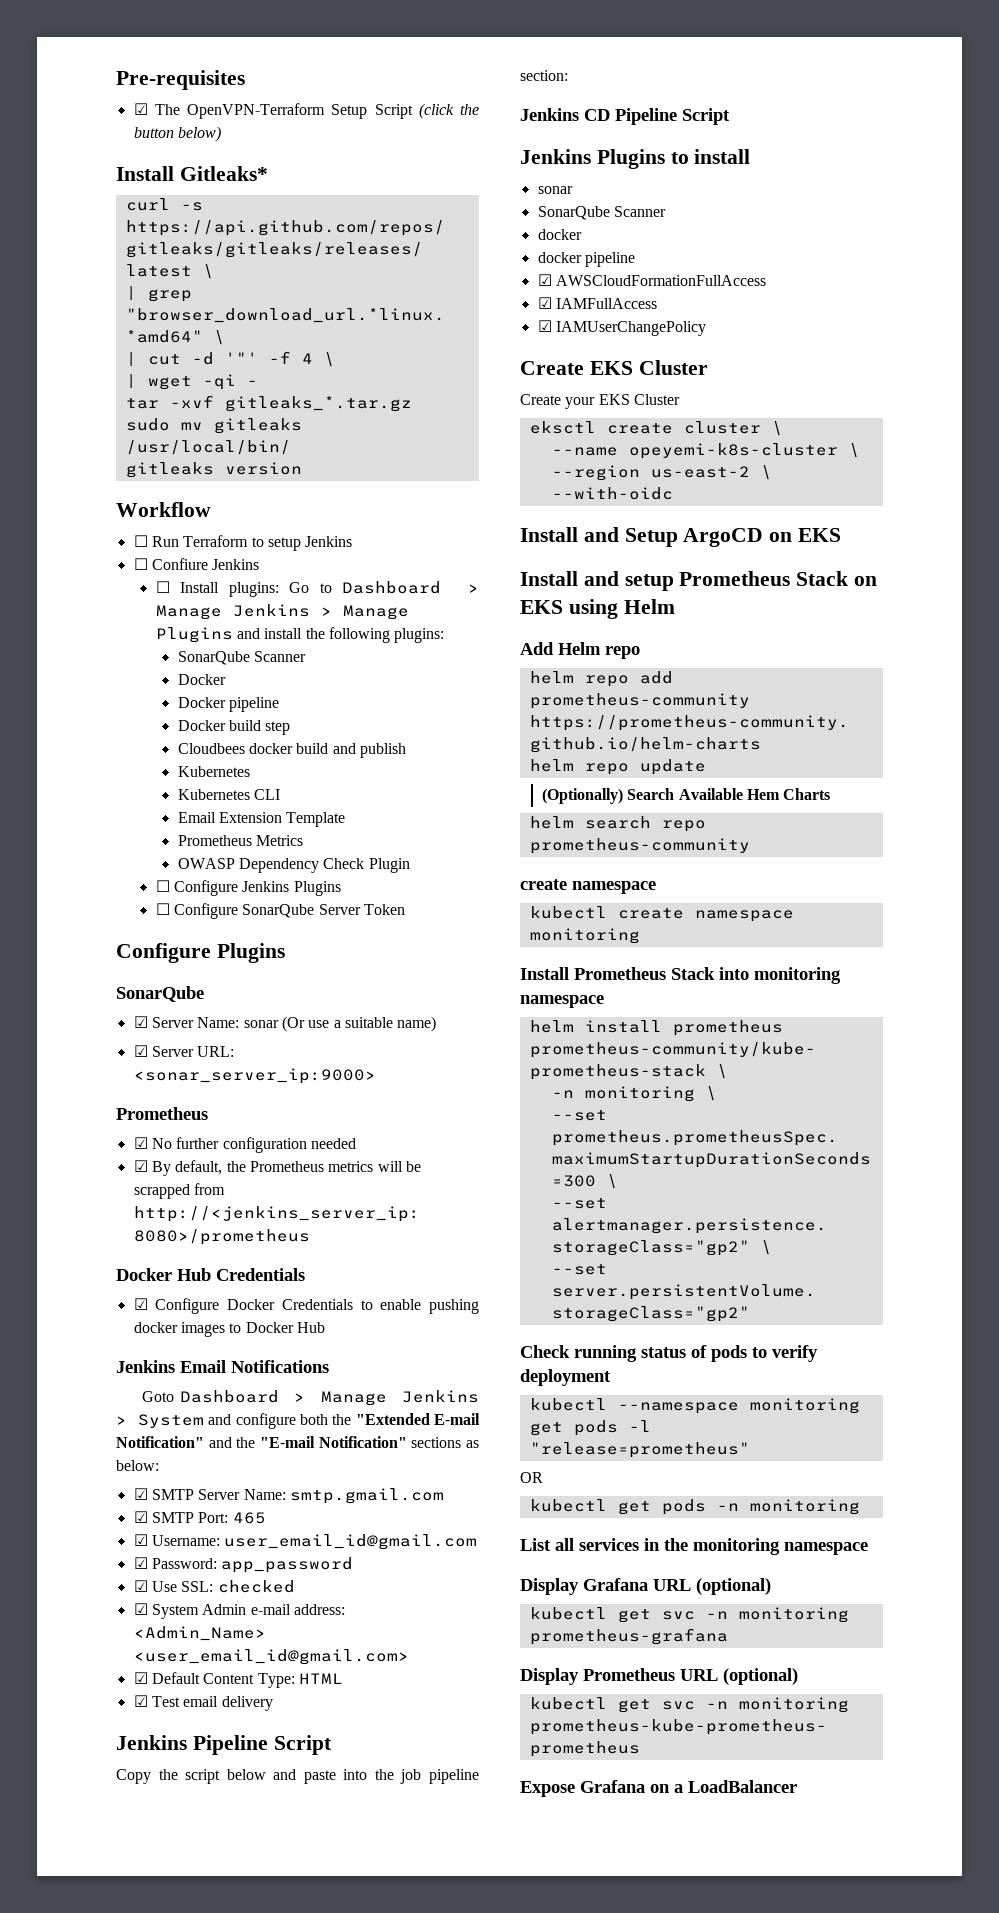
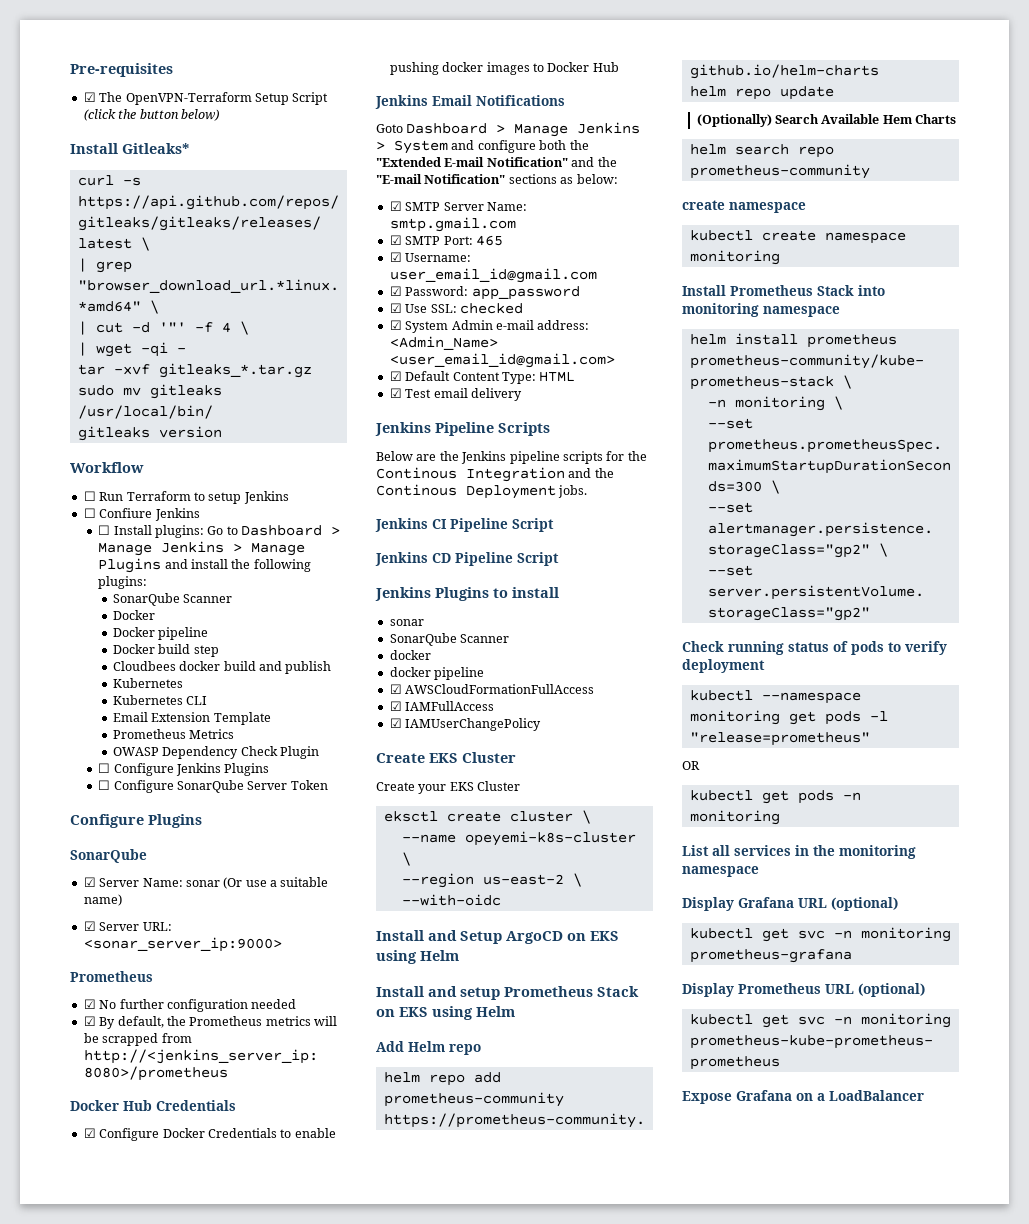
[273,1735,332,1755] [116,1769,479,1784] [520,70,568,81] Script // Copy the script below and paste into the job pipeline section: -> [498,422,550,436] [376,451,647,464] [376,467,614,482] [376,484,588,499] [375,518,554,532] Scripts // Below are the Jenkins pipeline scripts for the Continous Integration and the Continous Deployment jobs. // Jenkins CI Pipeline Script
(842, 535) none -> [376,950,459,964] using Helm

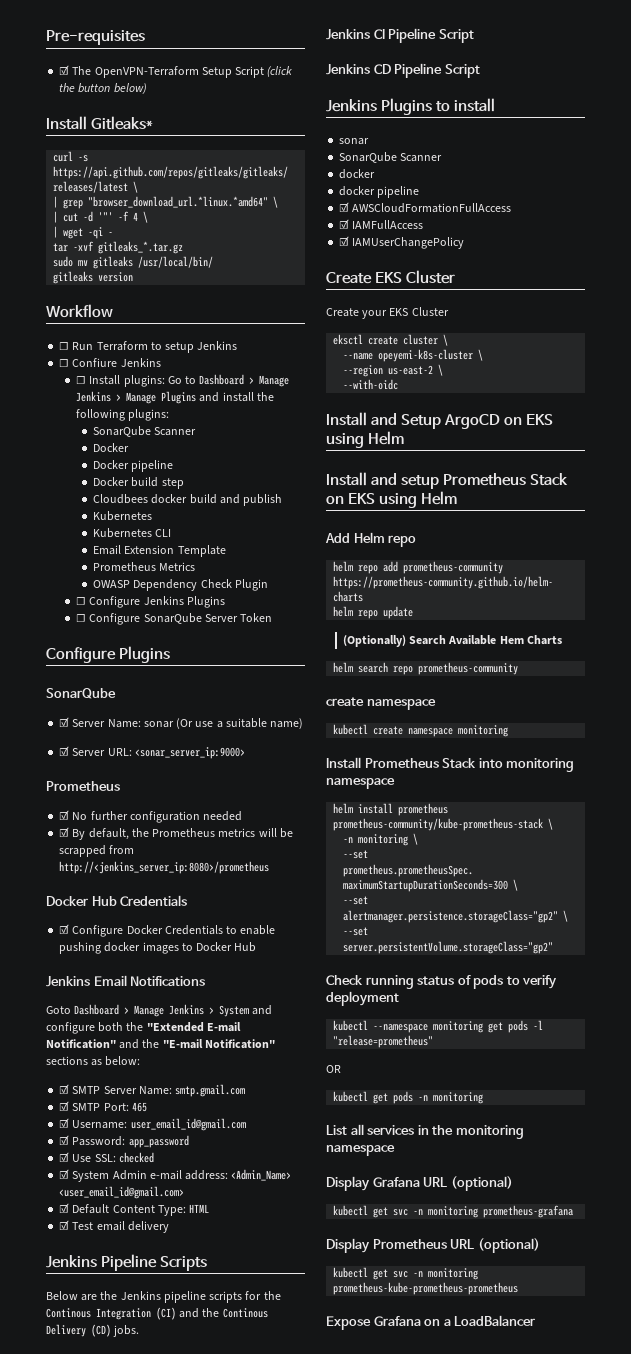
(565, 474) none -> [156,1307,176,1320] (CI)
[466,485,556,499] Deployment -> [46,1324,111,1337] Delivery (CD)

